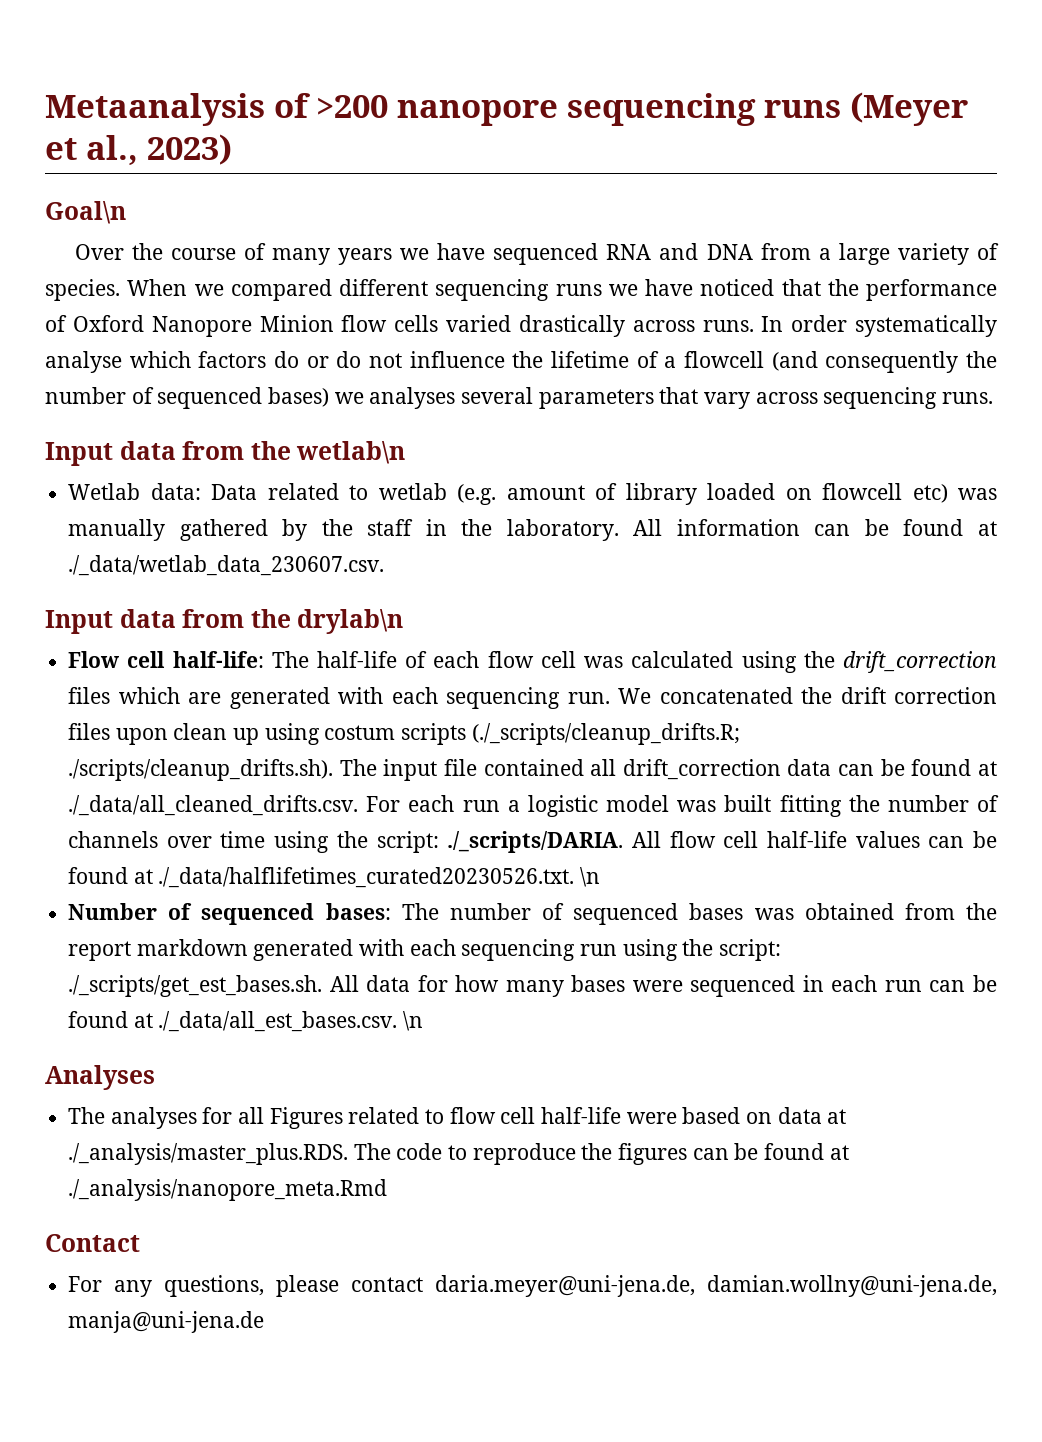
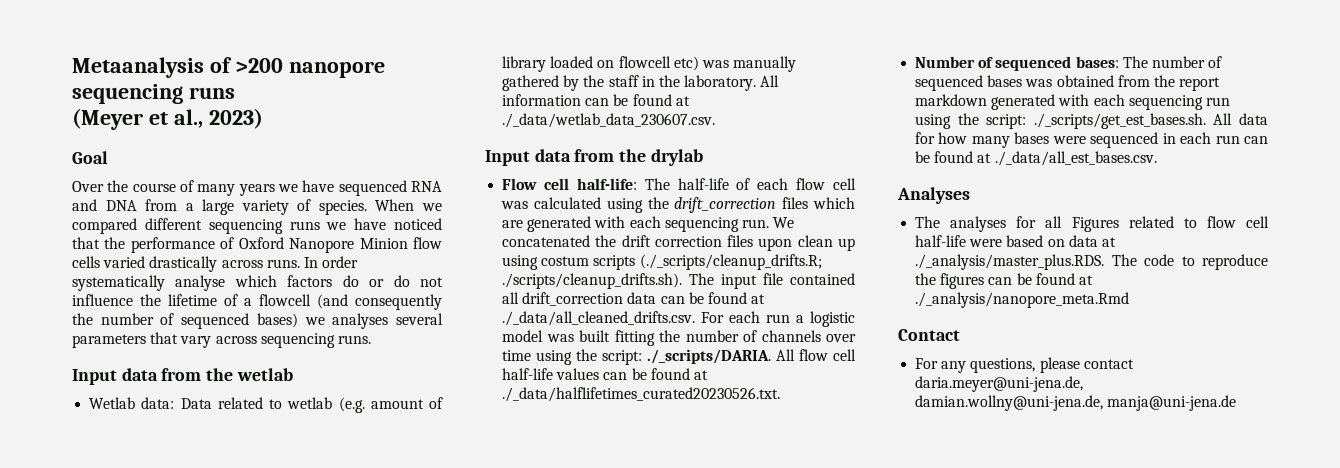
(841, 109) none -> (235, 93) //
[45,201,126,224] Goal\n -> [72,151,108,164] Goal
[296,441,406,464] wetlab\n -> [236,368,293,381] wetlab
[297,609,404,634] drylab\n -> [650,149,703,166] drylab
[580,867,601,887] \n -> (781, 394) none
[403,1011,424,1031] \n -> (1157, 158) none

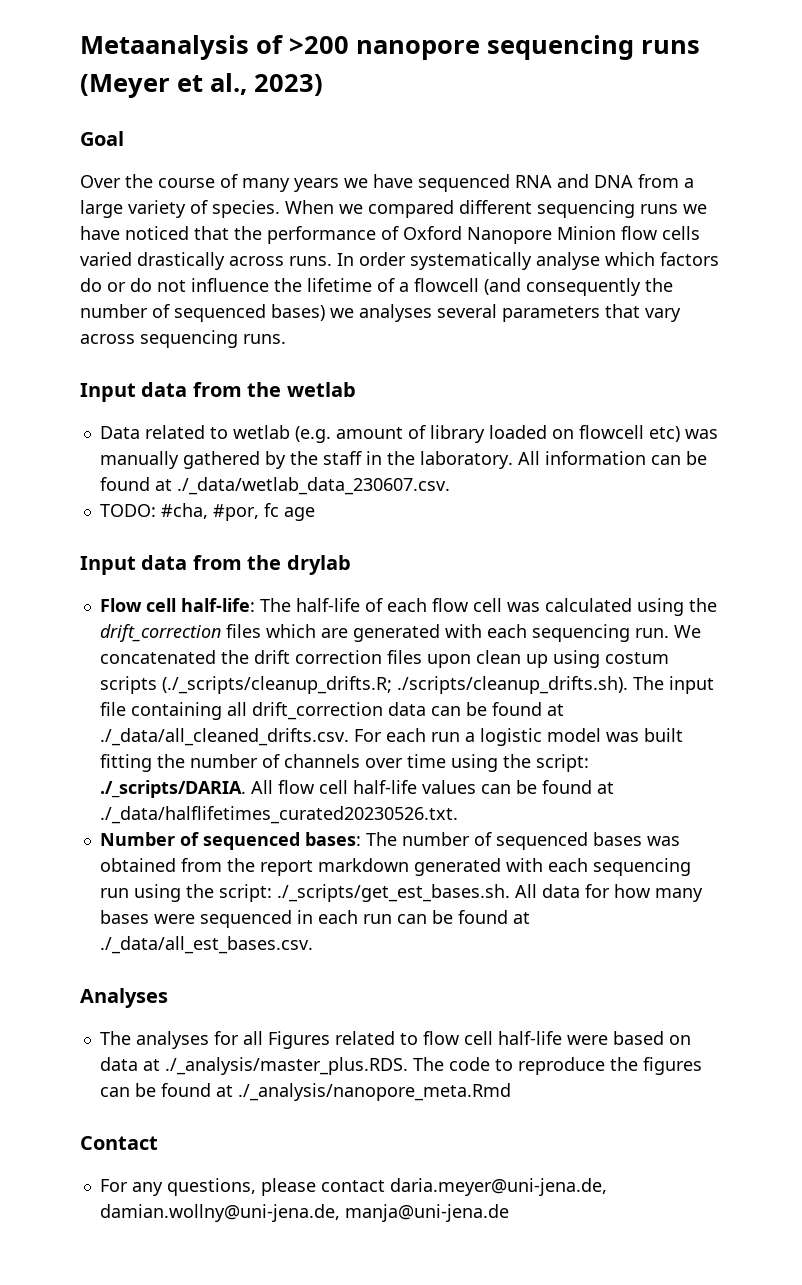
[89,397,175,409] Wetlab data: -> (356, 389) none
(716, 120) none -> [99,503,315,521] // TODO: #cha, #por, fc age
[790,273,855,285] contained -> [130,702,222,720] containing

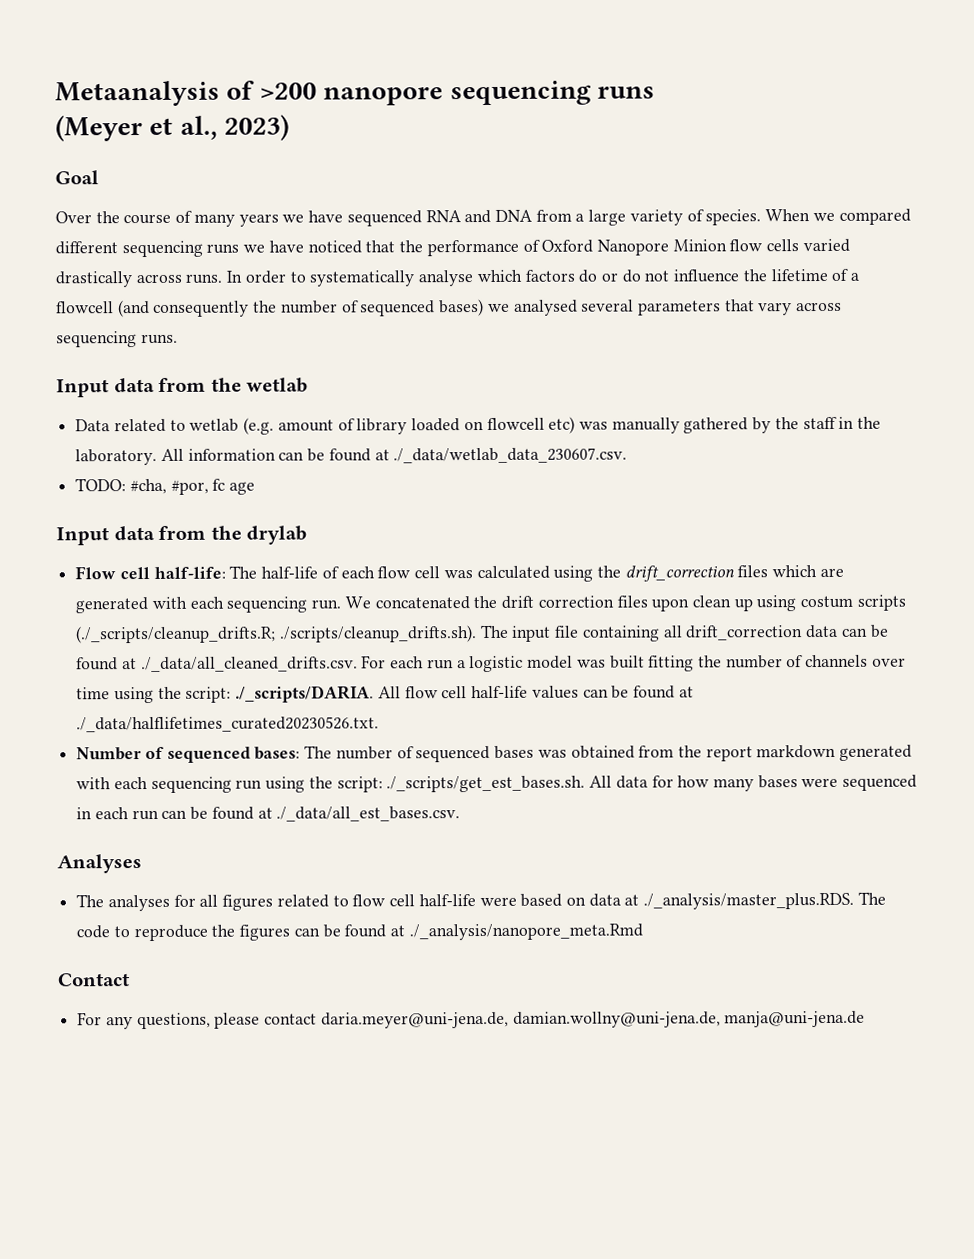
(406, 259) none -> [289,271,306,283] to
[359,304,432,322] analyses -> [513,299,578,316] analysed
[267,1031,330,1049] Figures -> [222,894,274,911] figures

